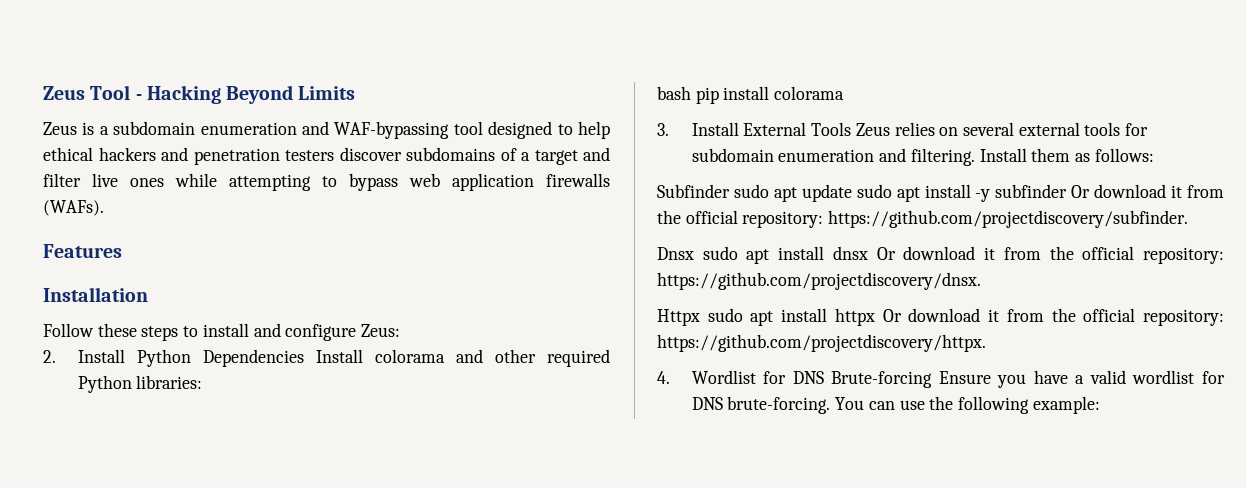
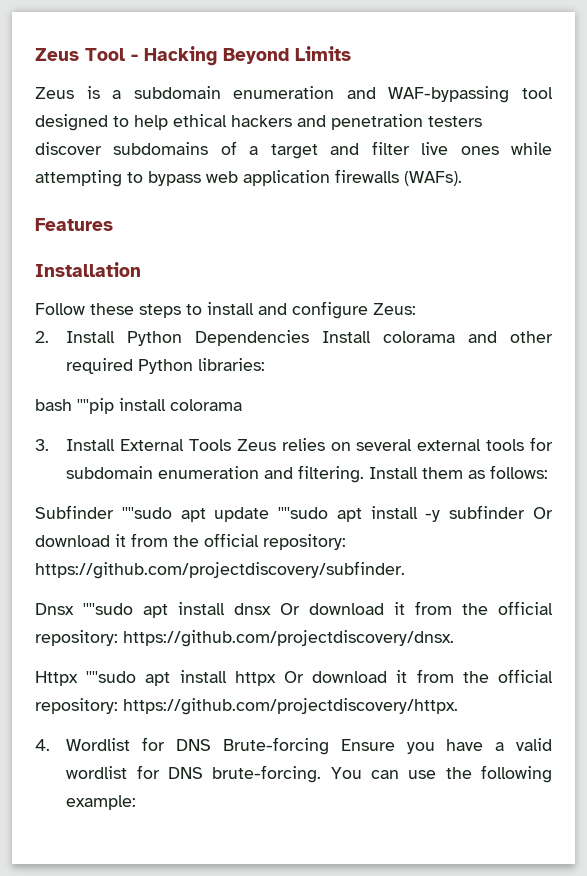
[695,87,719,104] pip -> [77,398,114,414] ''''pip
[733,184,769,198] sudo -> [121,507,172,519] ''''sudo
[856,184,892,198] sudo -> [278,507,329,519] ''''sudo
[702,246,738,260] sudo -> [83,603,133,615] ''''sudo
[707,308,743,322] sudo -> [86,671,137,683] ''''sudo

